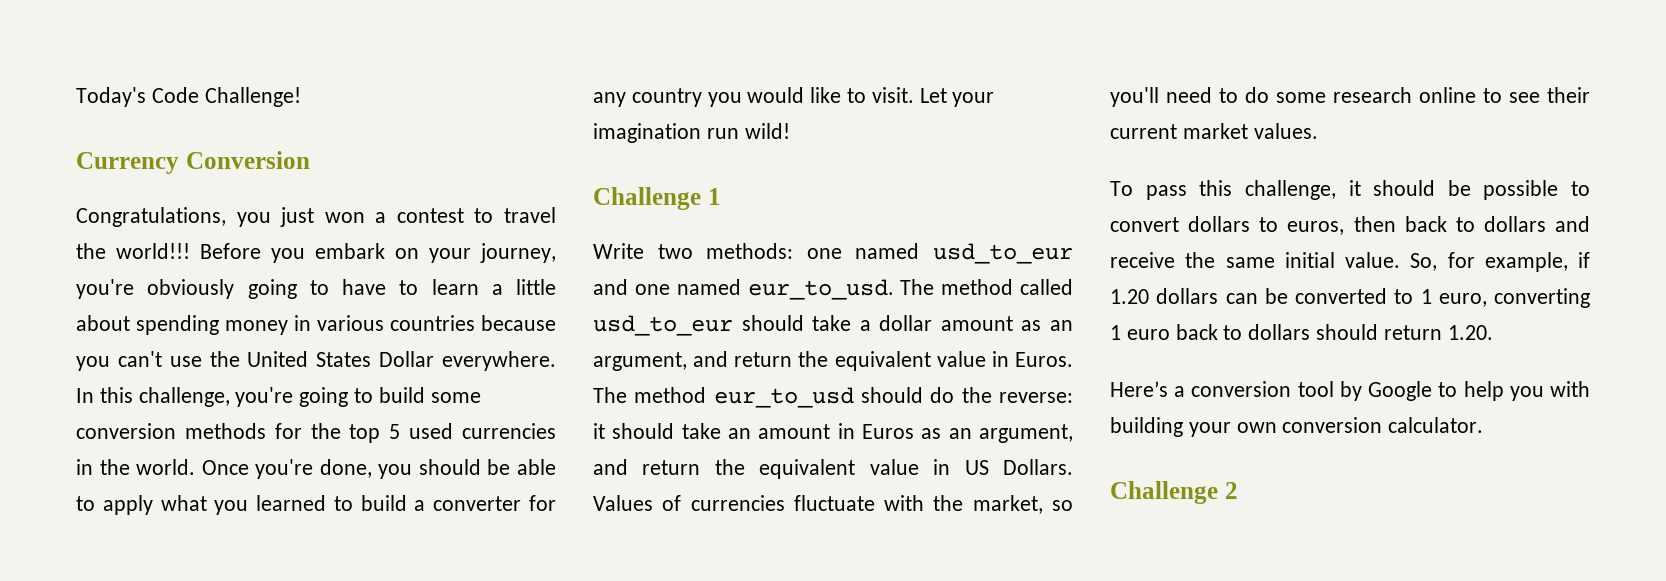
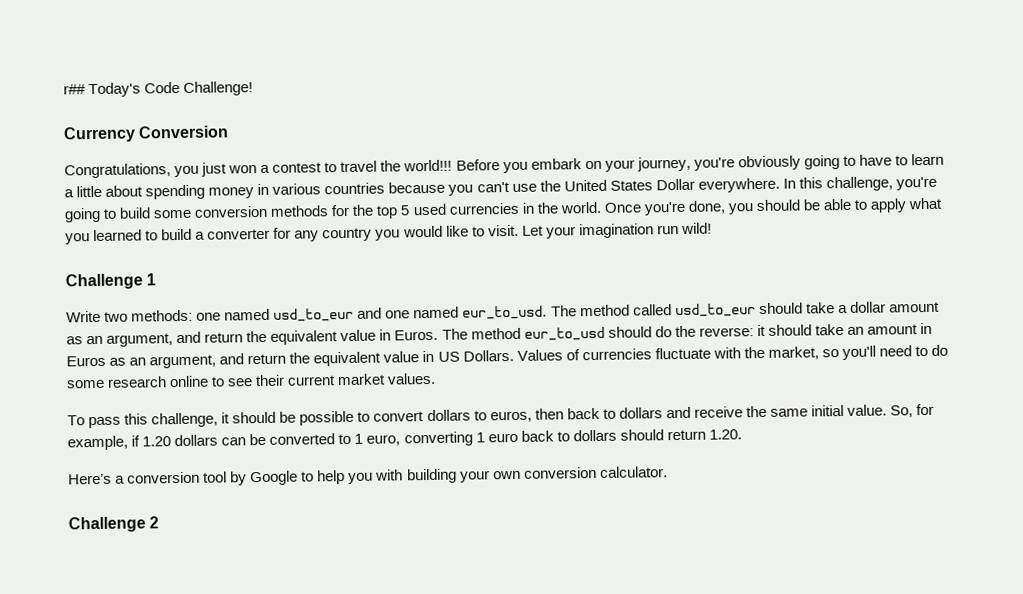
(76, 97) none -> [63,84,86,95] r##

